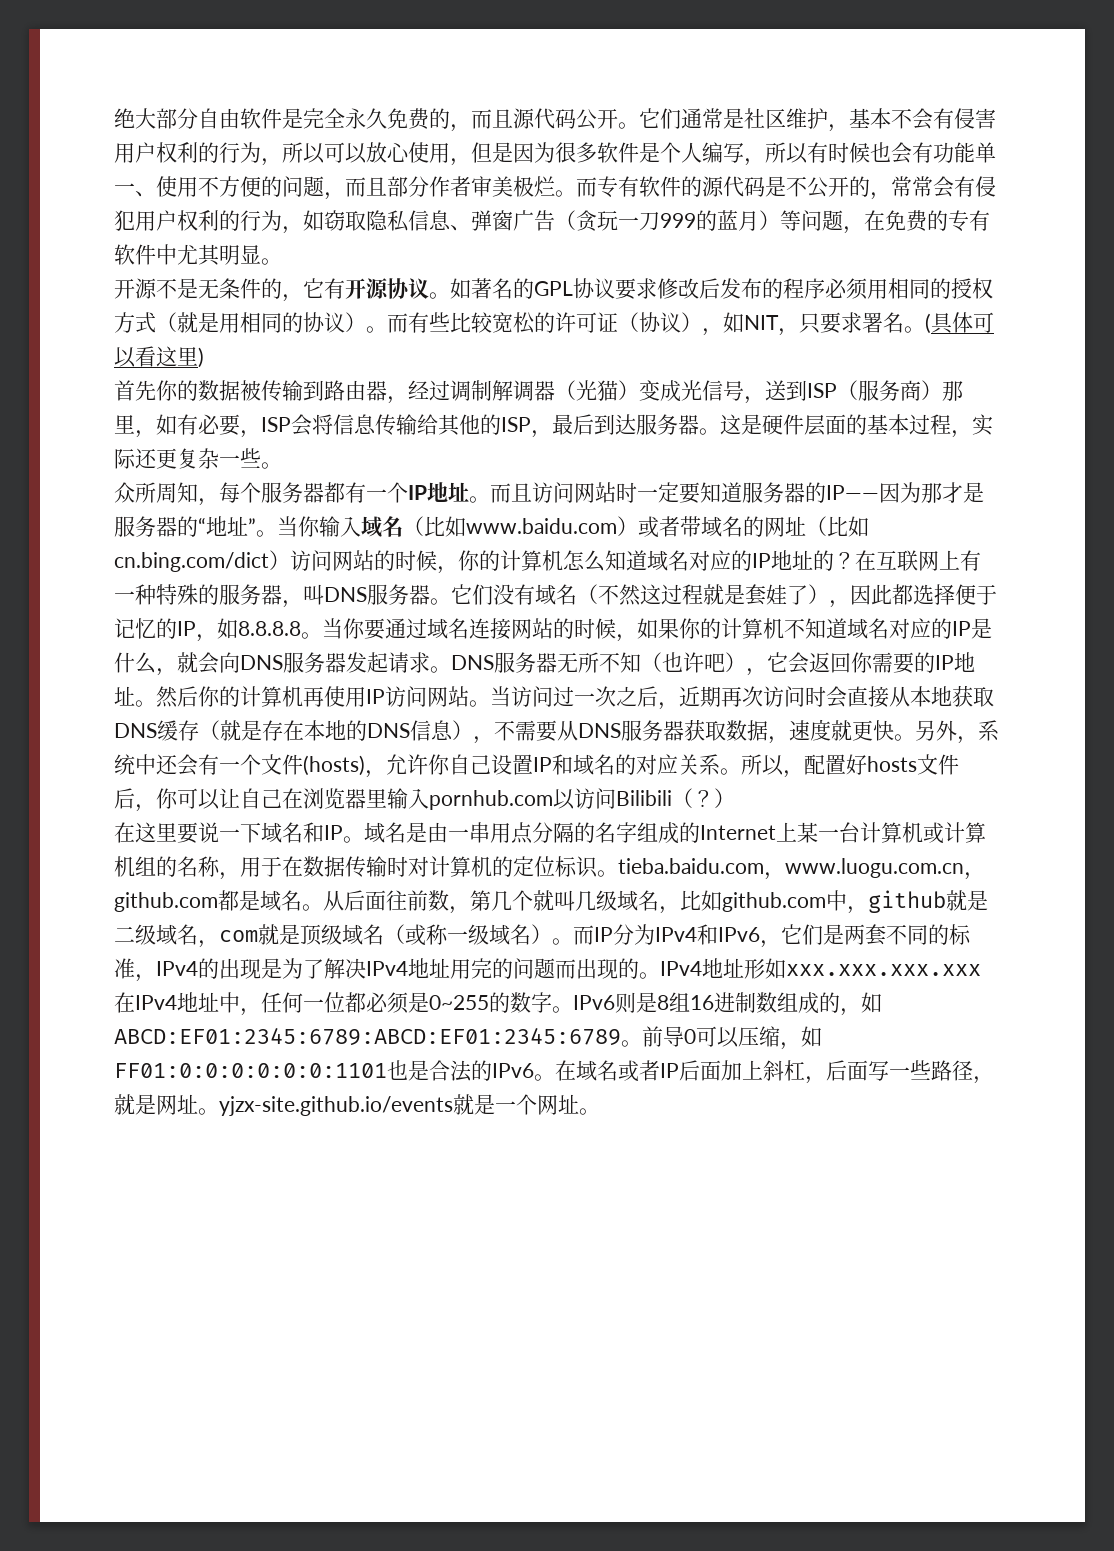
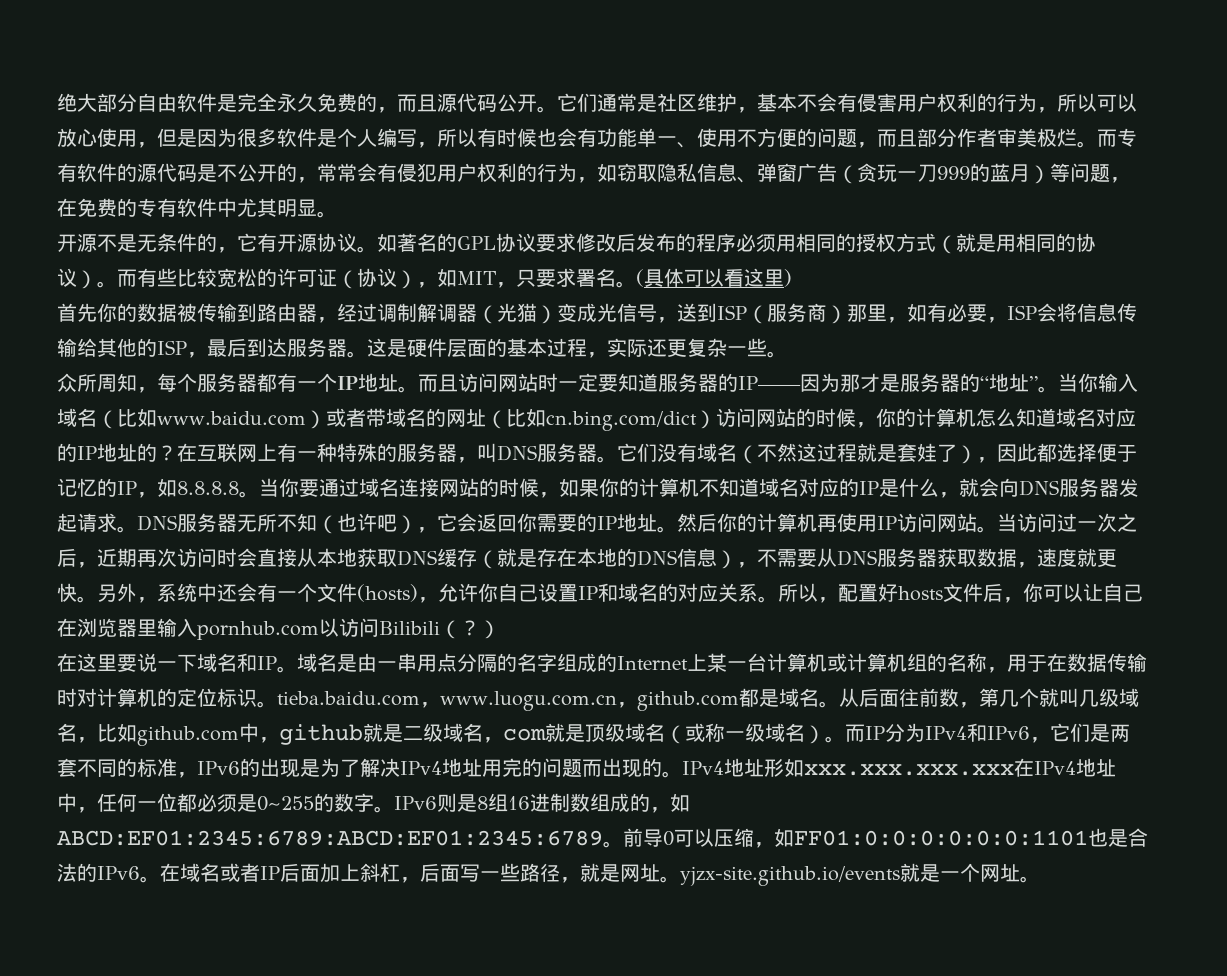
[744,315,779,330] NIT -> [457,271,496,285] MIT
[156,961,198,976] IPv4 -> [197,761,240,775] IPv6

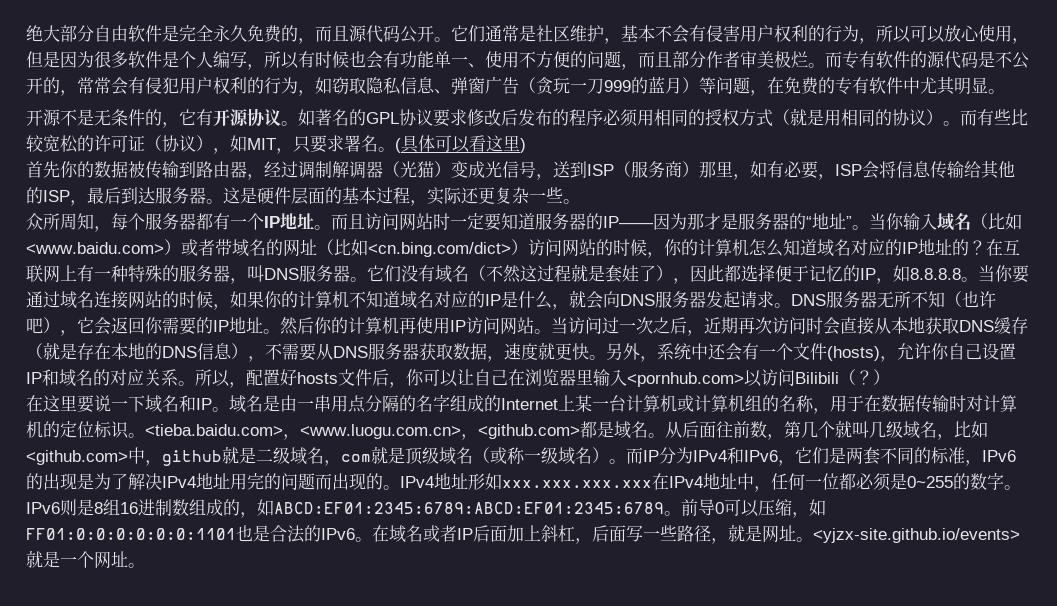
[157,411,306,426] www.baidu.com -> [26,242,164,254] <www.baidu.com>
[545,411,697,431] cn.bing.com/dict -> [368,242,511,257] <cn.bing.com/dict>
[197,621,319,640] pornhub.com -> [627,372,744,387] <pornhub.com>
[277,691,739,711] tieba.baidu.com，www.luogu.com.cn，github.com -> [145,424,580,440] <tieba.baidu.com>，<www.luogu.com.cn>，<github.com>
[137,726,239,746] github.com -> [26,450,128,465] <github.com>
[680,866,900,886] yjzx-site.github.io/events -> [813,528,1020,543] <yjzx-site.github.io/events>

